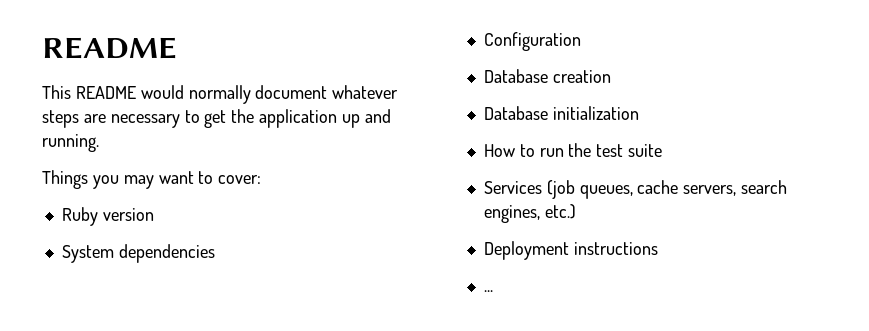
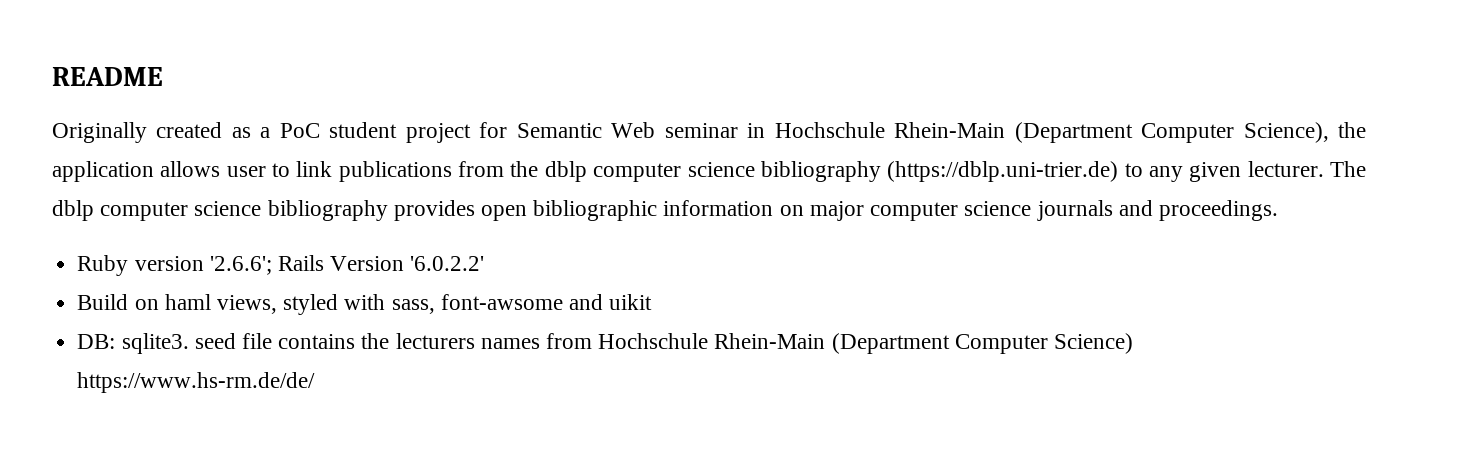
[42,85,399,104] [42,109,391,128] [42,134,99,152] [42,170,262,189] [61,207,154,226] [61,244,215,263] [483,32,581,51] [483,69,611,83] [483,106,639,120] [483,143,663,157] [483,180,788,199] [483,204,576,223] [483,241,658,260] [483,290,493,292] This README would normally document whatever steps are necessary to get the application up and running. // Things you may want to cover: // Ruby version // System dependencies // Configuration // Database creation // Database initialization // How to run the test suite // Services (job queues, cache servers, search engines, etc.) // Deployment instructions // ... -> [52,122,1366,143] [52,161,1366,182] [52,200,1278,221] [77,255,485,276] [77,294,653,315] [77,333,1134,354] [77,372,316,393] Originally created as a PoC student project for Semantic Web seminar in Hochschule Rhein-Main (Department Computer Science), the application allows user to link publications from the dblp computer science bibliography (https://dblp.uni-trier.de) to any given lecturer. The dblp computer science bibliography provides open bibliographic information on major computer science journals and proceedings. // Ruby version '2.6.6'; Rails Version '6.0.2.2' // Build on haml views, styled with sass, font-awsome and uikit // DB: sqlite3. seed file contains the lecturers names from Hochschule Rhein-Main (Department Computer Science) https://www.hs-rm.de/de/

